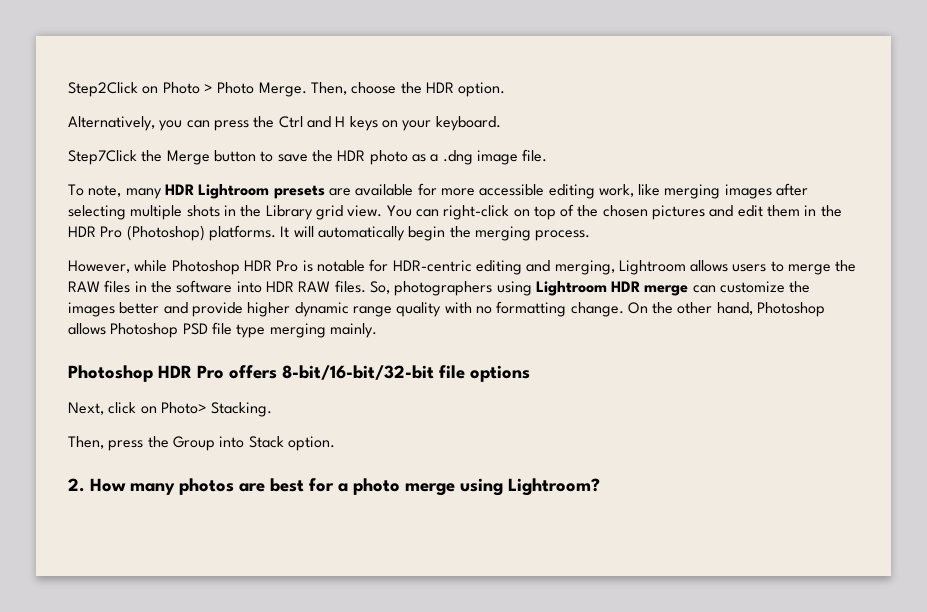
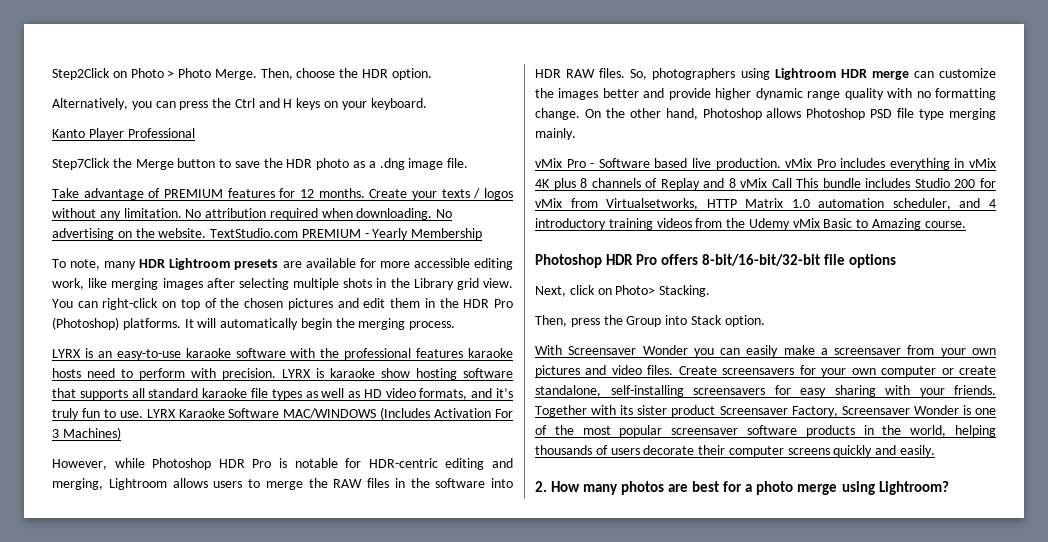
(501, 123) none -> [52,128,195,140] // Kanto Player Professional
(548, 155) none -> [52,188,514,200] [52,208,453,220] [52,228,483,240] // Take advantage of PREMIUM features for 12 months. Create your texts / logos without any limitation. No attribution required when downloading. No advertising on the website. TextStudio.com PREMIUM - Yearly Membership
(591, 235) none -> [52,348,513,360] [52,368,513,380] [52,388,513,400] [52,407,513,420] [52,427,121,440] // LYRX is an easy-to-use karaoke software with the professional features karaoke hosts need to perform with precision. LYRX is karaoke show hosting software that supports all standard karaoke file types as well as HD video formats, and it’s truly fun to use. LYRX Karaoke Software MAC/WINDOWS (Includes Activation For 3 Machines)
(377, 330) none -> [535,158,996,170] [535,178,996,190] [535,198,996,210] [535,218,966,230] // vMix Pro - Software based live production. vMix Pro includes everything in vMix 4K plus 8 channels of Replay and 8 vMix Call This bundle includes Studio 200 for vMix from Virtualsetworks, HTTP Matrix 1.0 automation scheduler, and 4 introductory training videos from the Udemy vMix Basic to Amazing course.
(335, 443) none -> [535,345,996,357] [535,365,996,377] [535,385,996,397] [535,405,996,417] [535,425,996,437] [535,445,936,457] // With Screensaver Wonder you can easily make a screensaver from your own pictures and video files. Create screensavers for your own computer or create standalone, self-installing screensavers for easy sharing with your friends. Together with its sister product Screensaver Factory, Screensaver Wonder is one of the most popular screensaver software products in the world, helping thousands of users decorate their computer screens quickly and easily.

